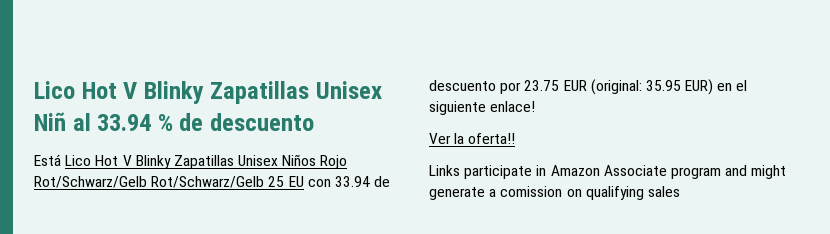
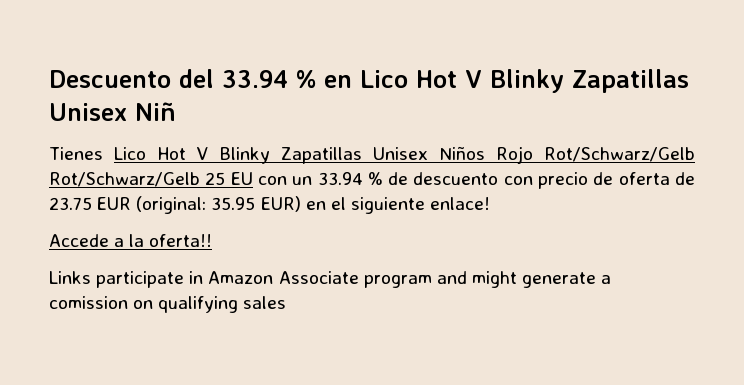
(34, 90) none -> [49,69,352,88] Descuento del 33.94 % en
[72,113,315,131] [34,154,61,166] al 33.94 % de descuento // Está -> [49,147,103,160] // Tienes
[334,176,391,187] [429,80,522,94] 33.94 de descuento por -> [292,172,695,189] un 33.94 % de descuento con precio de oferta de
[429,133,451,144] Ver -> [49,234,125,247] Accede a

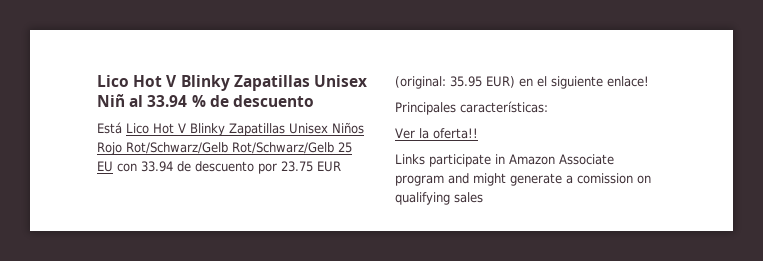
[49,69,352,88] Descuento del 33.94 % en -> (97, 81) none
[49,147,103,160] // Tienes -> [129,95,314,107] [97,122,122,134] al 33.94 % de descuento // Está
[292,172,695,189] un 33.94 % de descuento con precio de oferta de -> [141,161,277,174] 33.94 de descuento por
[49,234,125,247] Accede a -> [395,101,548,115] [395,128,415,139] Principales características: // Ver

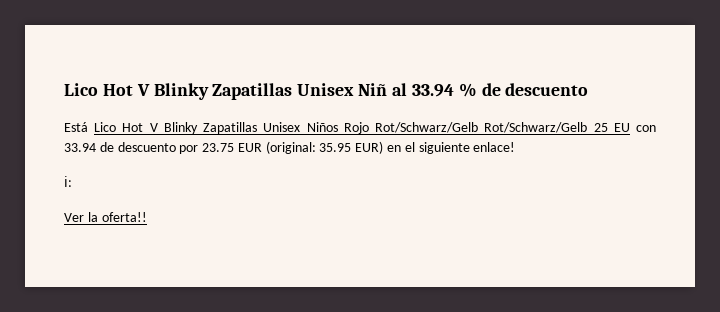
[395,101,548,115] Principales características: -> [64,176,72,187] ℹ:
[395,154,614,167] [395,173,651,186] [395,192,483,205] // Links participate in Amazon Associate program and might generate a comission on qualifying sales -> (147, 217) none

